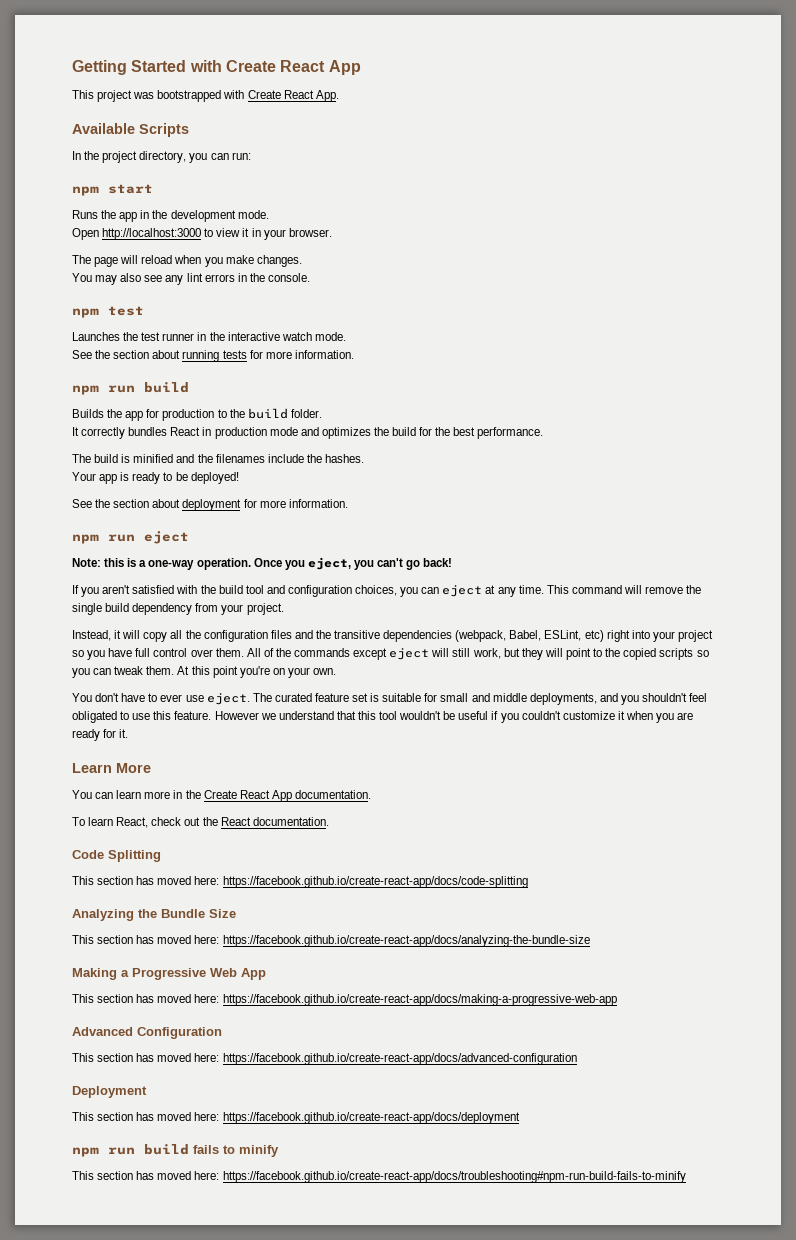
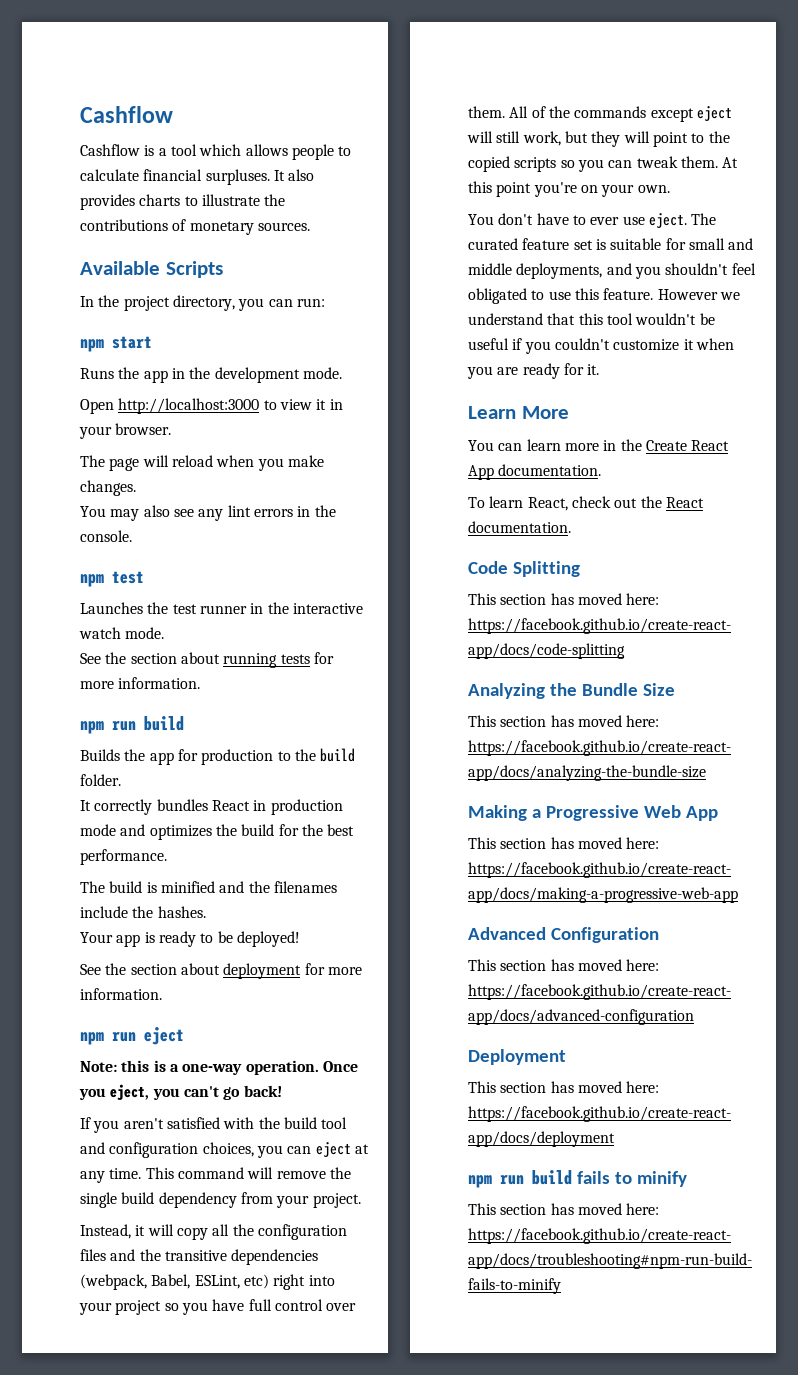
[72,60,361,75] [72,90,339,102] Getting Started with Create React App // This project was bootstrapped with Create React App. -> [80,106,173,123] [80,144,352,160] [80,169,315,185] [80,194,286,210] [80,219,310,235] Cashflow // Cashflow is a tool which allows people to calculate financial surpluses. It also provides charts to illustrate the contributions of monetary sources.

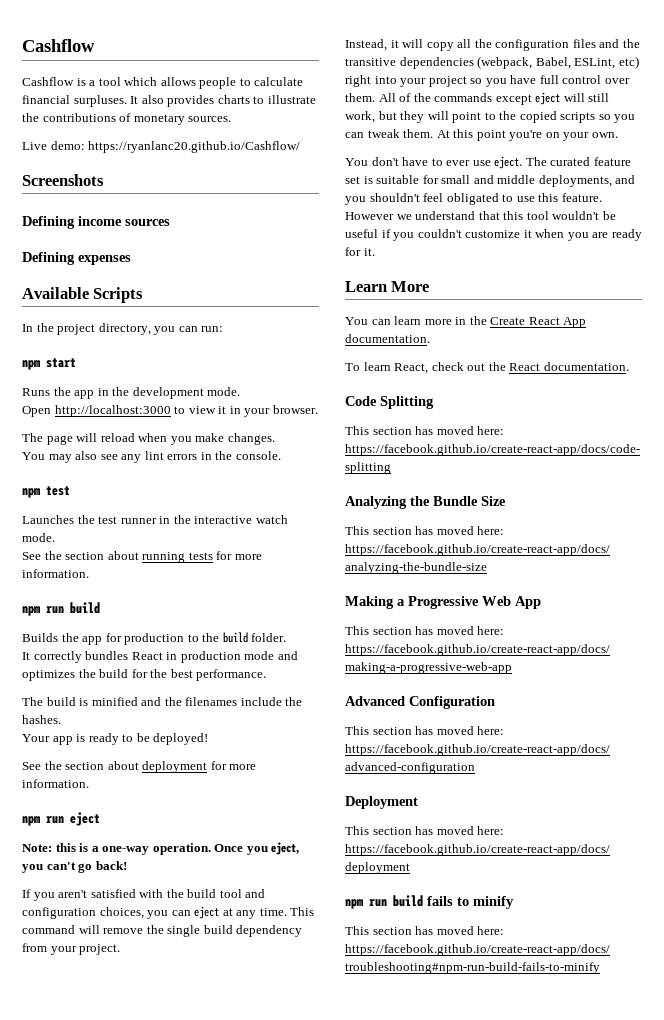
(310, 226) none -> [22,141,301,153] [22,174,104,186] [22,216,170,229] [22,252,131,265] // Live demo: https://ryanlanc20.github.io/Cashflow/ // Screenshots // Defining income sources // Defining expenses

